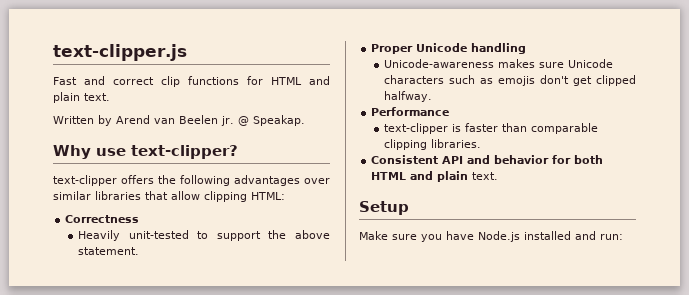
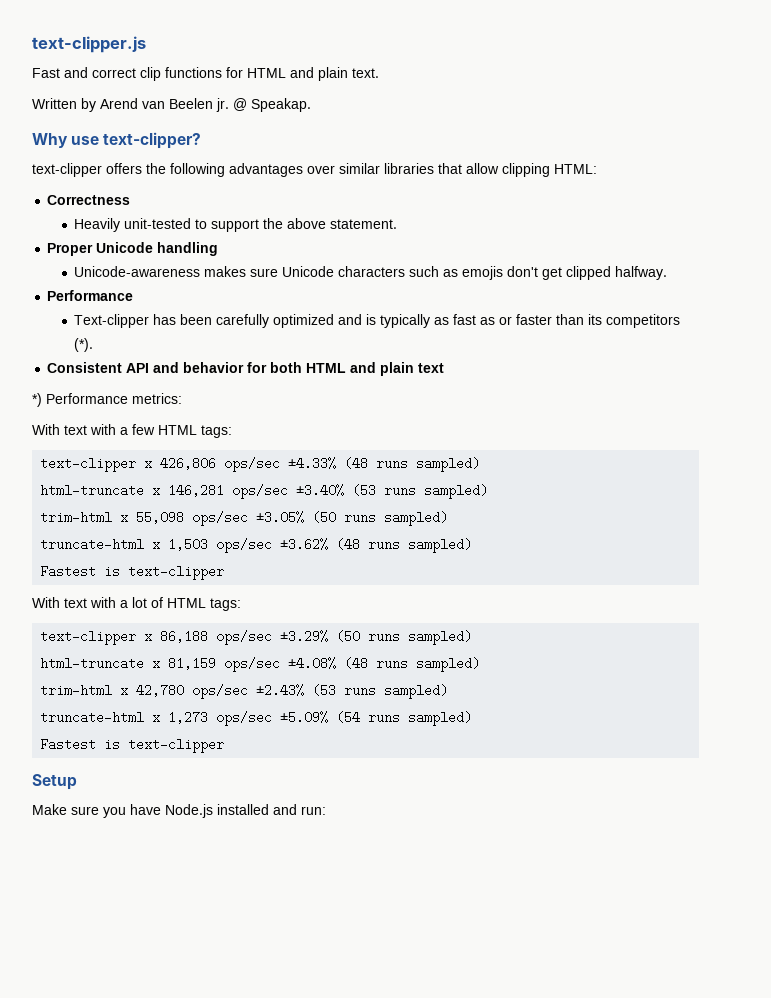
[384,123,599,134] [384,139,482,150] text-clipper is faster than comparable clipping libraries. -> [74,314,681,328] [74,338,94,352] Text-clipper has been carefully optimized and is typically as fast as or faster than its competitors (*).
[472,172,499,180] text. -> [418,363,445,373] [32,393,182,407] [32,424,232,438] [40,457,481,472] [40,484,489,499] [40,511,449,526] [40,538,473,553] [40,565,225,580] [32,597,241,611] [40,630,473,645] [40,657,481,672] [40,684,449,699] [40,711,473,726] [40,738,225,753] text // *) Performance metrics: // With text with a few HTML tags: // text-clipper x 426,806 ops/sec ±4.33% (48 runs sampled) // html-truncate x 146,281 ops/sec ±3.40% (53 runs sampled) // trim-html x 55,098 ops/sec ±3.05% (50 runs sampled) // truncate-html x 1,503 ops/sec ±3.62% (48 runs sampled) // Fastest is text-clipper // With text with a lot of HTML tags: // text-clipper x 86,188 ops/sec ±3.29% (50 runs sampled) // html-truncate x 81,159 ops/sec ±4.08% (48 runs sampled) // trim-html x 42,780 ops/sec ±2.43% (53 runs sampled) // truncate-html x 1,273 ops/sec ±5.09% (54 runs sampled) // Fastest is text-clipper

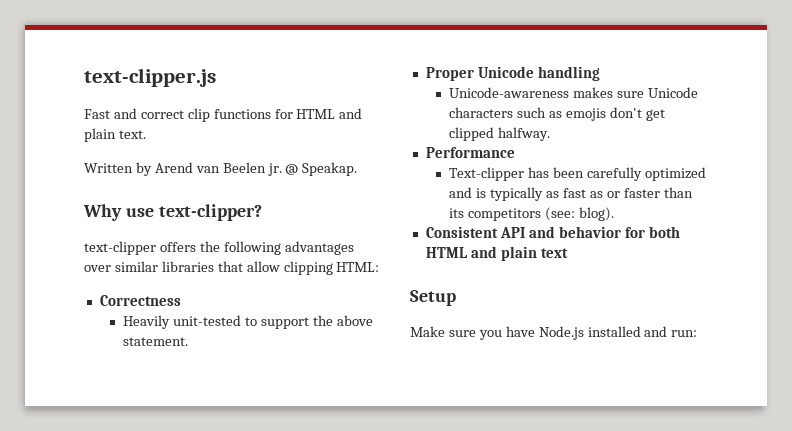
[74,338,94,352] (*). -> [545,207,615,221] (see: blog).
[32,393,182,407] [32,424,232,438] [40,457,481,472] [40,484,489,499] [40,511,449,526] [40,538,473,553] [40,565,225,580] [32,597,241,611] [40,630,473,645] [40,657,481,672] [40,684,449,699] [40,711,473,726] [40,738,225,753] // *) Performance metrics: // With text with a few HTML tags: // text-clipper x 426,806 ops/sec ±4.33% (48 runs sampled) // html-truncate x 146,281 ops/sec ±3.40% (53 runs sampled) // trim-html x 55,098 ops/sec ±3.05% (50 runs sampled) // truncate-html x 1,503 ops/sec ±3.62% (48 runs sampled) // Fastest is text-clipper // With text with a lot of HTML tags: // text-clipper x 86,188 ops/sec ±3.29% (50 runs sampled) // html-truncate x 81,159 ops/sec ±4.08% (48 runs sampled) // trim-html x 42,780 ops/sec ±2.43% (53 runs sampled) // truncate-html x 1,273 ops/sec ±5.09% (54 runs sampled) // Fastest is text-clipper -> (568, 253) none

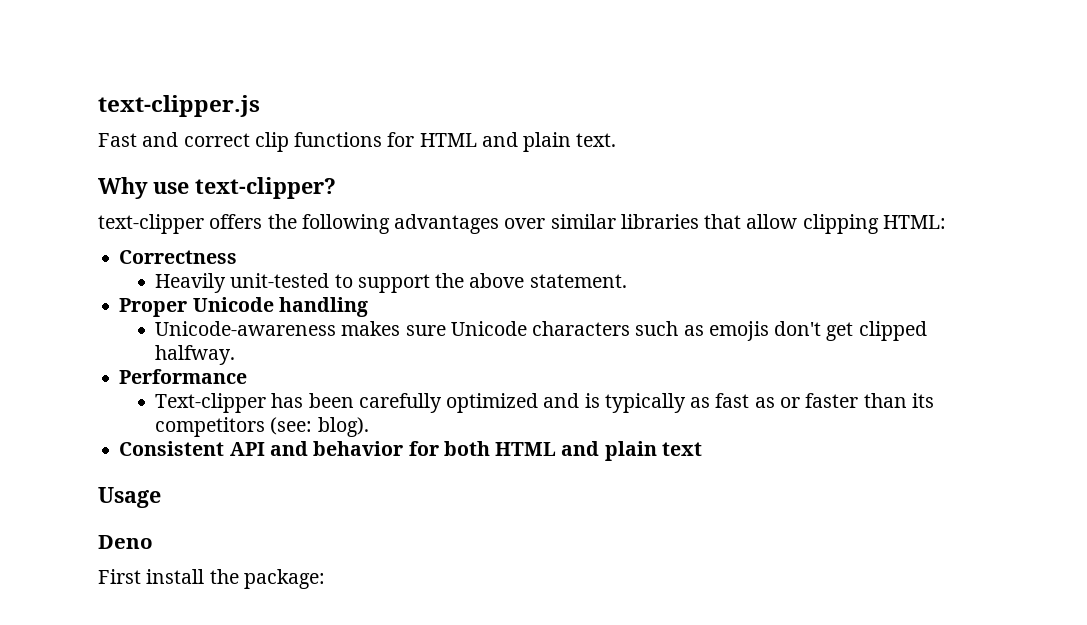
[84,162,358,176] // Written by Arend van Beelen jr. @ Speakap. -> (617, 140) none
[410,290,456,306] [410,326,698,340] Setup // Make sure you have Node.js installed and run: -> [98,487,161,508] [98,535,153,549] [98,569,325,589] Usage // Deno // First install the package:

